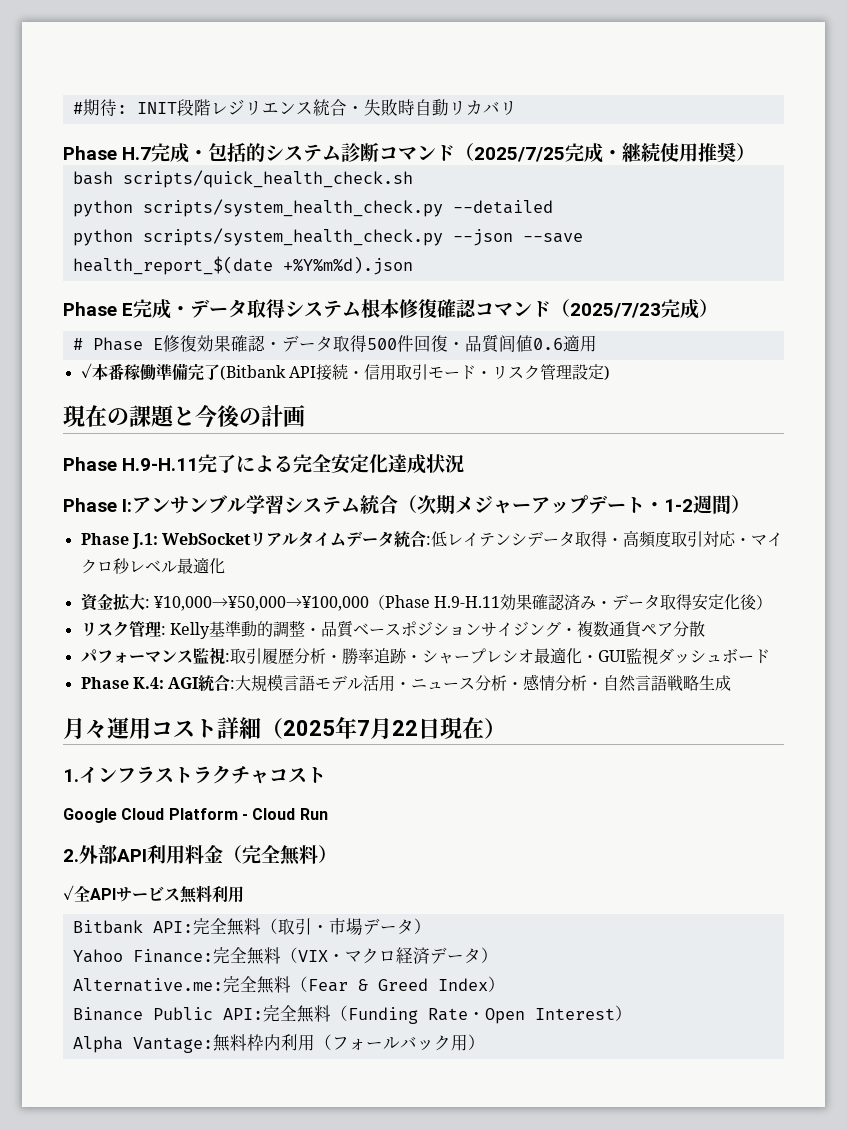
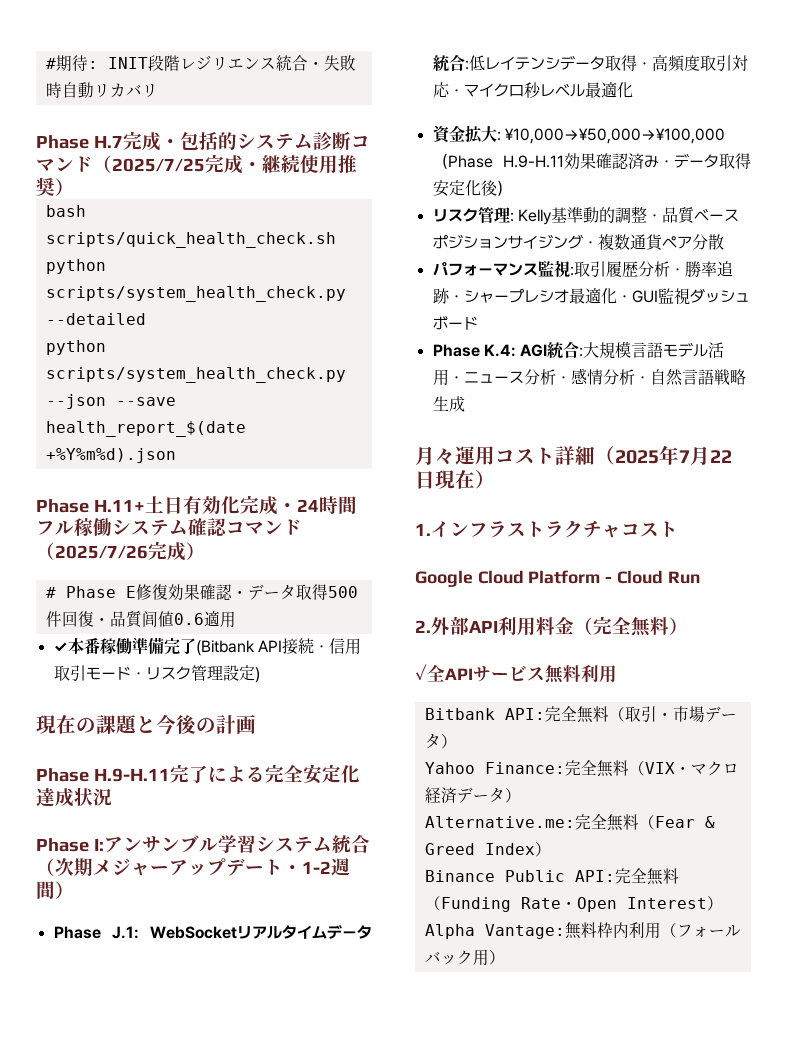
[122,299,438,319] E完成・データ取得システム根本修復 -> [93,495,357,515] [36,518,188,537] H.11+土日有効化完成・24時間フル稼働システム
[570,303,662,318] 2025/7/23 -> [55,545,148,559] 2025/7/26

